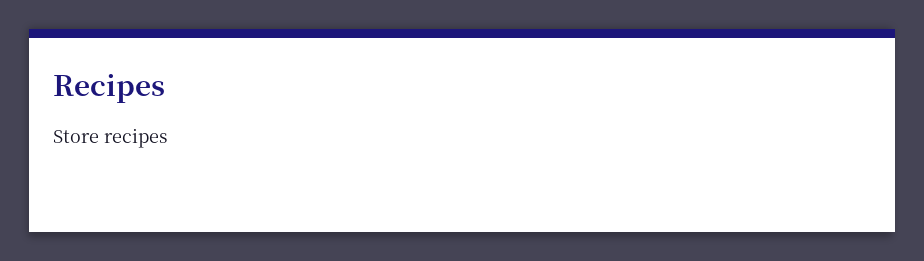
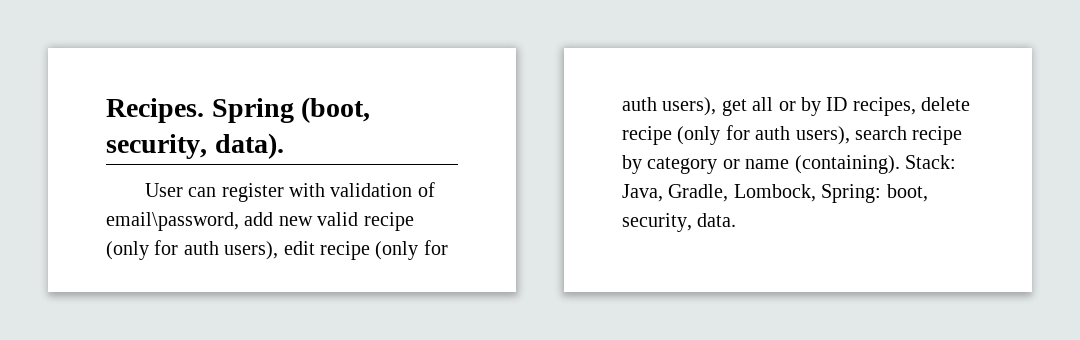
[53,74,165,103] [53,128,168,148] Recipes // Store recipes -> [106,97,371,123] [106,133,284,159] [144,182,435,202] [106,212,414,231] [106,240,448,260] [622,97,971,116] [622,125,963,145] [622,155,956,174] [622,184,928,203] [622,213,737,232] Recipes. Spring (boot, security, data). // User can register with validation of email\password, add new valid recipe (only for auth users), edit recipe (only for auth users), get all or by ID recipes, delete recipe (only for auth users), search recipe by category or name (containing). Stack: Java, Gradle, Lombock, Spring: boot, security, data.

